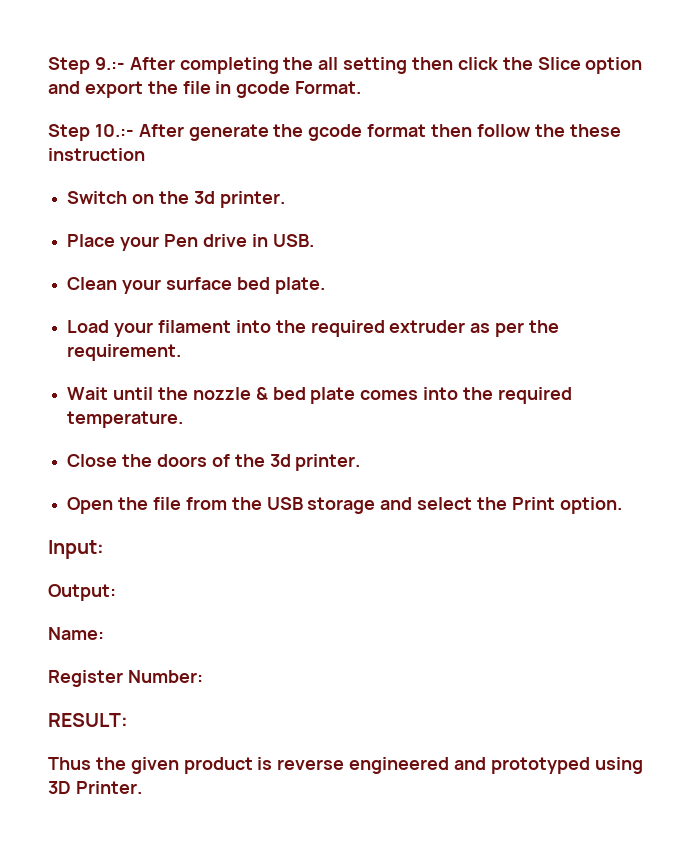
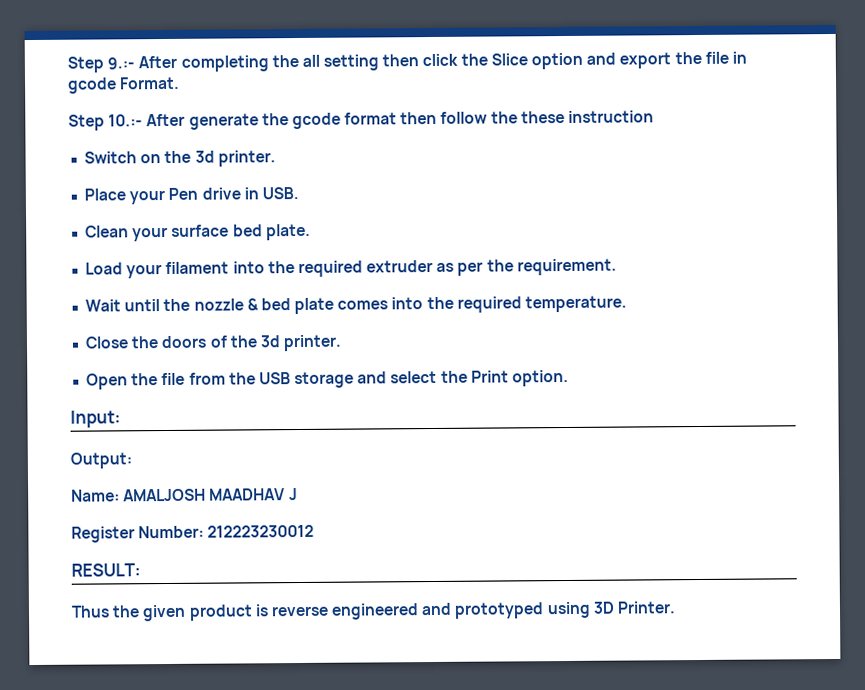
(104, 633) none -> [123,488,298,502] AMALJOSH MAADHAV J
(203, 676) none -> [207,524,315,538] 212223230012

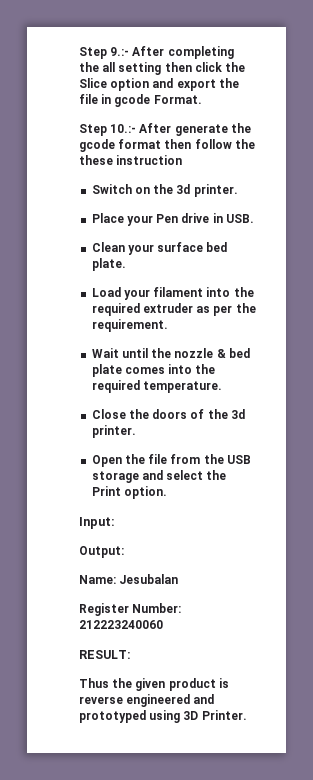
[123,488,298,502] AMALJOSH MAADHAV J -> [119,574,179,584] Jesubalan
[207,524,315,538] 212223230012 -> [79,620,163,629] 212223240060

